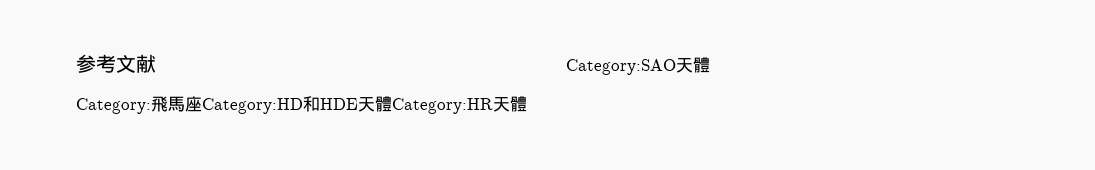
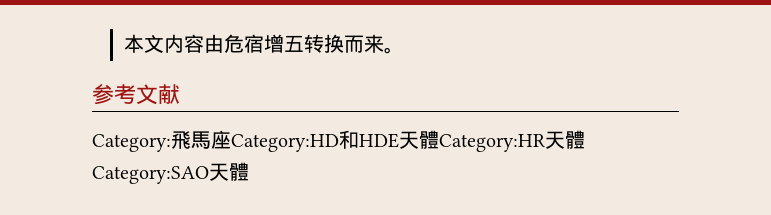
(76, 63) none -> [124,34,405,54] 本文内容由危宿增五转换而来。 //

